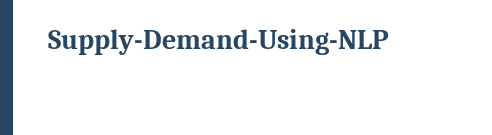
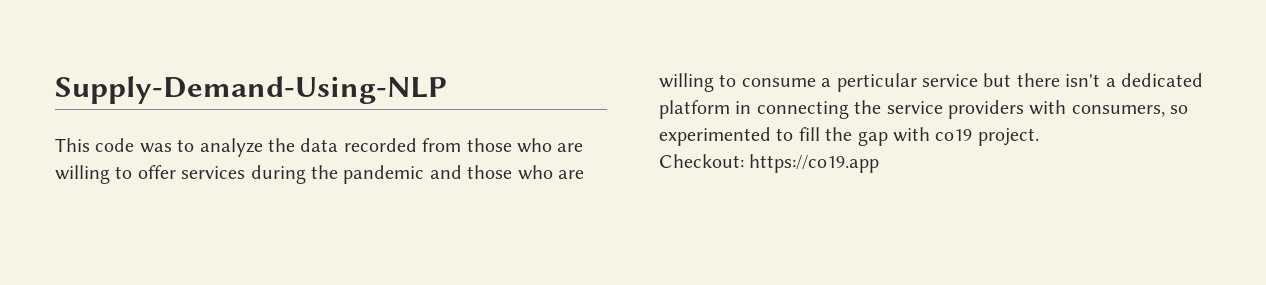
(389, 42) none -> [55,138,584,157] [55,165,584,184] [659,73,1203,92] [659,100,1189,119] [659,127,1039,146] [659,154,880,173] // This code was to analyze the data recorded from those who are willing to offer services during the pandemic and those who are willing to consume a perticular service but there isn't a dedicated platform in connecting the service providers with consumers, so experimented to fill the gap with co19 project. // Checkout: https://co19.app

